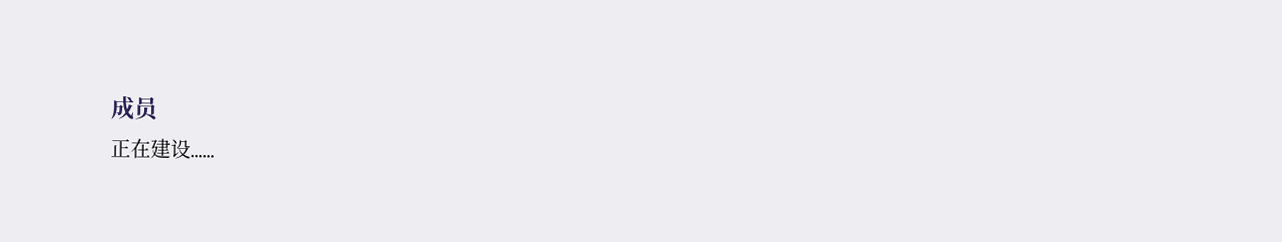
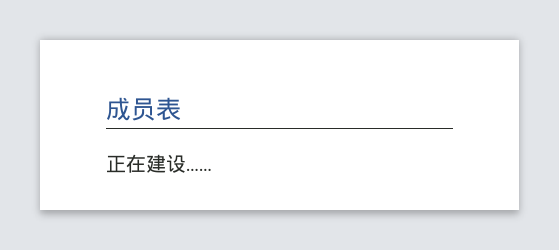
(161, 109) none -> [156,97,181,121] 表

